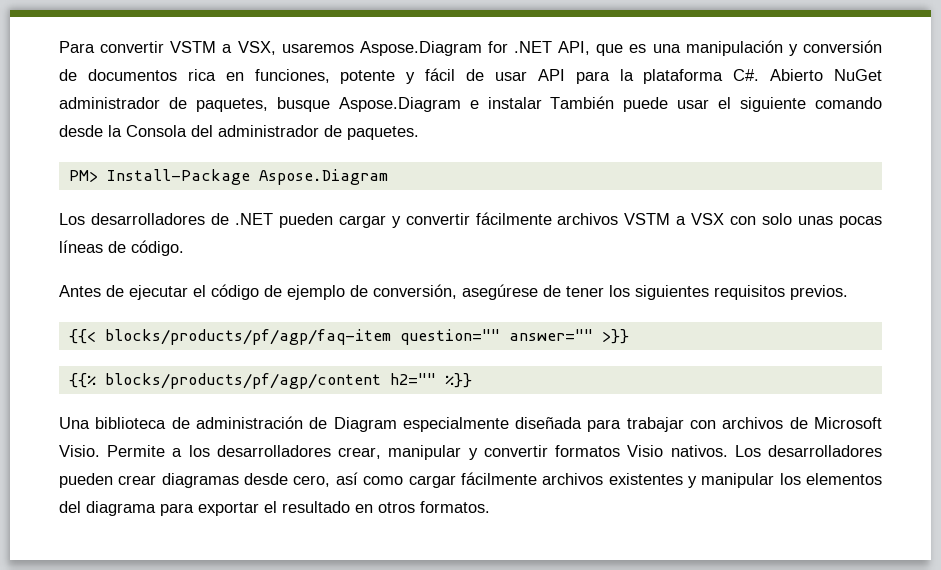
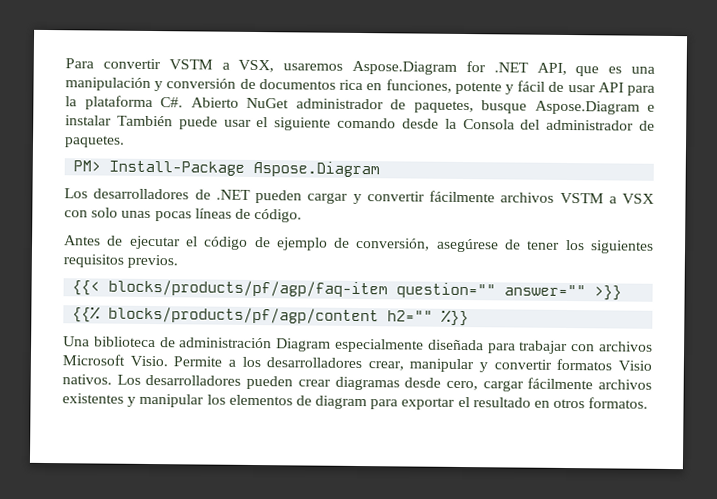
[309,417,328,429] de -> (273, 343) none
[789,417,808,429] de -> (653, 346) none
[335,472,404,485] así como -> (478, 385) none
[59,501,156,516] del diagrama -> [295,395,368,410] de diagram

